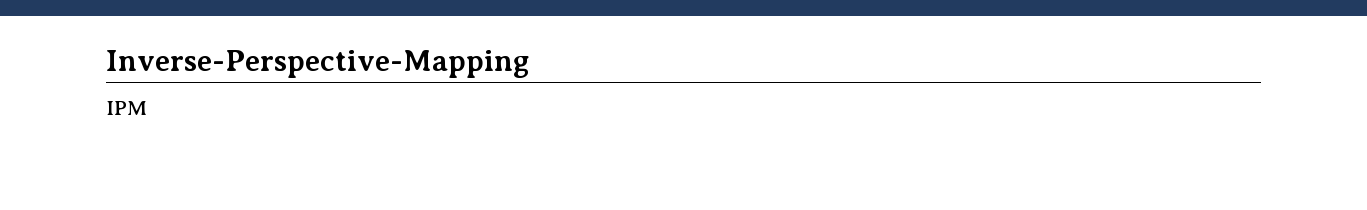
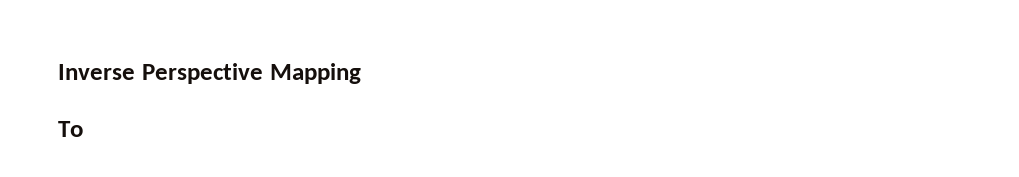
[106,50,529,78] [106,101,147,115] Inverse-Perspective-Mapping // IPM -> [58,63,361,84] [58,121,83,137] Inverse Perspective Mapping // To

